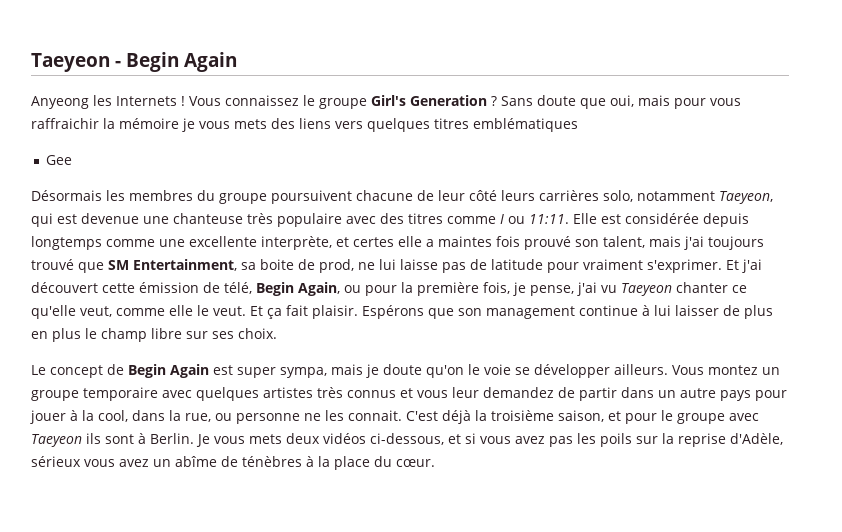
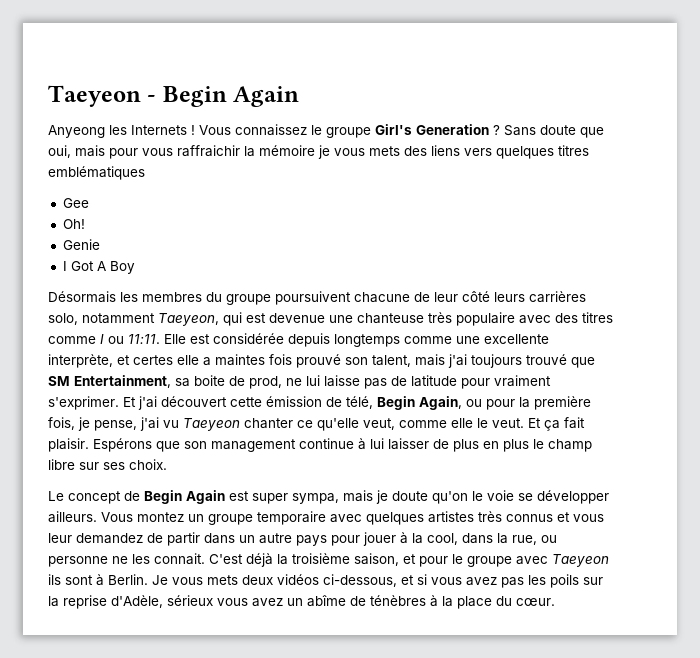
(72, 160) none -> [62,219,85,229] [62,239,100,250] [62,261,135,274] // Oh! // Genie // I Got A Boy

